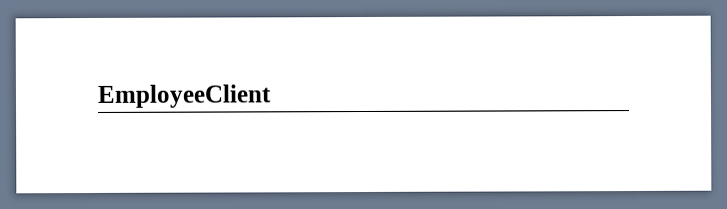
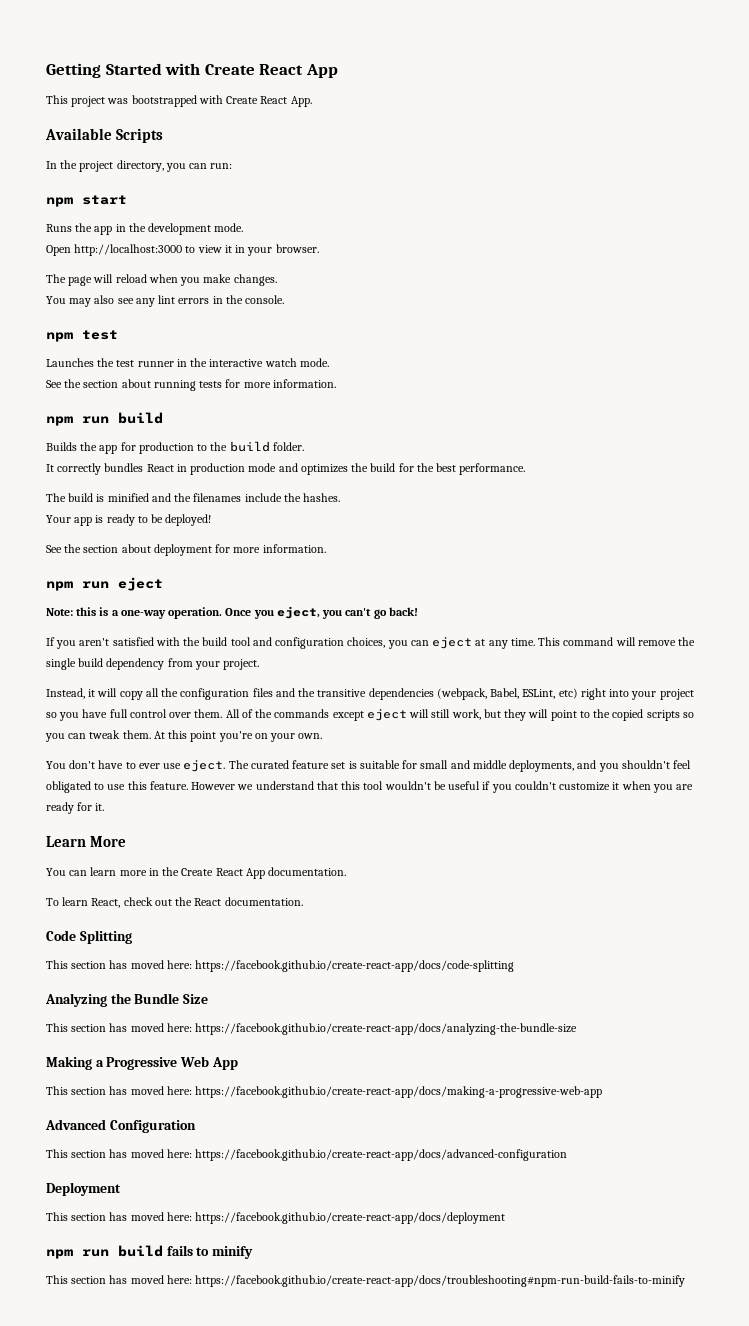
[97,84,272,108] EmployeeClient -> [46,63,338,78] [46,95,312,107] [45,128,164,143] [46,160,233,172] [46,195,127,207] [46,223,244,235] [46,244,319,256] [46,274,277,286] [46,295,285,307] [46,330,118,342] [46,358,329,367] [46,379,336,391] [46,412,163,426] [46,441,304,454] [46,463,526,475] [46,493,341,502] [46,514,212,526] [46,544,326,556] [46,577,163,591] [46,606,418,619] [46,637,696,649] [46,658,260,670] [46,688,694,700] [46,709,694,721] [45,730,323,742] [46,760,692,772] [46,781,694,793] [46,802,105,814] [46,836,127,847] [46,867,347,879] [46,897,303,908] [46,930,132,944] [46,960,515,972] [45,993,208,1007] [46,1023,578,1035] [46,1056,238,1070] [46,1086,603,1098] [45,1119,196,1133] [46,1149,568,1161] [46,1182,121,1196] [46,1212,506,1224] [46,1245,253,1259] [46,1275,686,1287] Getting Started with Create React App // This project was bootstrapped with Create React App. // Available Scripts // In the project directory, you can run: // npm start // Runs the app in the development mode. // Open http://localhost:3000 to view it in your browser. // The page will reload when you make changes. // You may also see any lint errors in the console. // npm test // Launches the test runner in the interactive watch mode. // See the section about running tests for more information. // npm run build // Builds the app for production to the build folder. // It correctly bundles React in production mode and optimizes the build for the best performance. // The build is minified and the filenames include the hashes. // Your app is ready to be deployed! // See the section about deployment for more information. // npm run eject // Note: this is a one-way operation. Once you eject, you can't go back! // If you aren't satisfied with the build tool and configuration choices, you can eject at any time. This command will remove the single build dependency from your project. // Instead, it will copy all the configuration files and the transitive dependencies (webpack, Babel, ESLint, etc) right into your project so you have full control over them. All of the commands except eject will still work, but they will point to the copied scripts so you can tweak them. At this point you're on your own. // You don't have to ever use eject. The curated feature set is suitable for small and middle deployments, and you shouldn't feel obligated to use this feature. However we understand that this tool wouldn't be useful if you couldn't customize it when you are ready for it. // Learn More // You can learn more in the Create React App documentation. // To learn React, check out the React documentation. // Code Splitting // This section has moved here: https://facebook.github.io/create-react-app/docs/code-splitting // Analyzing the Bundle Size // This section has moved here: https://facebook.github.io/create-react-app/docs/analyzing-the-bundle-size // Making a Progressive Web App // This section has moved here: https://facebook.github.io/create-react-app/docs/making-a-progressive-web-app // Advanced Configuration // This section has moved here: https://facebook.github.io/create-react-app/docs/advanced-configuration // Deployment // This section has moved here: https://facebook.github.io/create-react-app/docs/deployment // npm run build fails to minify // This section has moved here: https://facebook.github.io/create-react-app/docs/troubleshooting#npm-run-build-fails-to-minify

